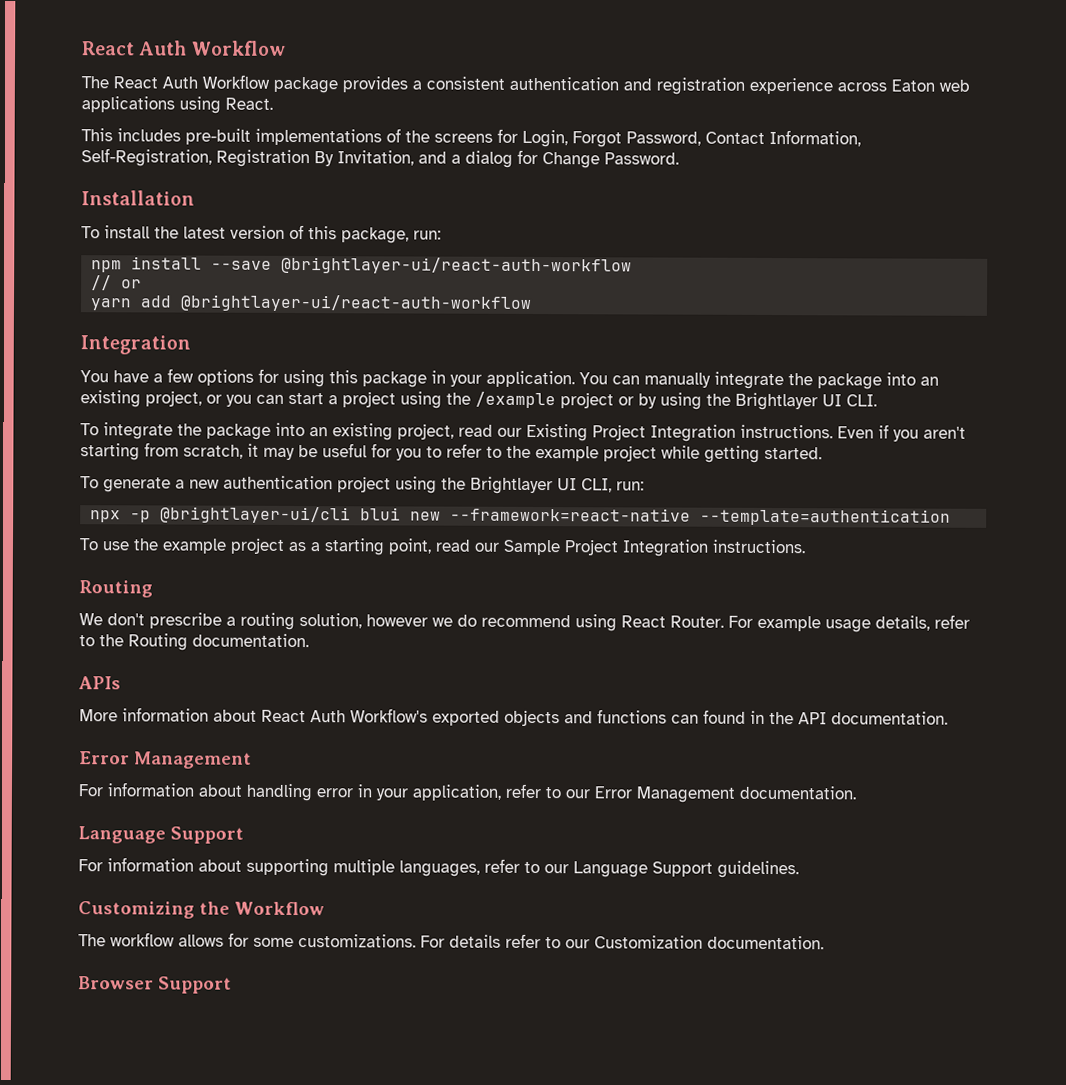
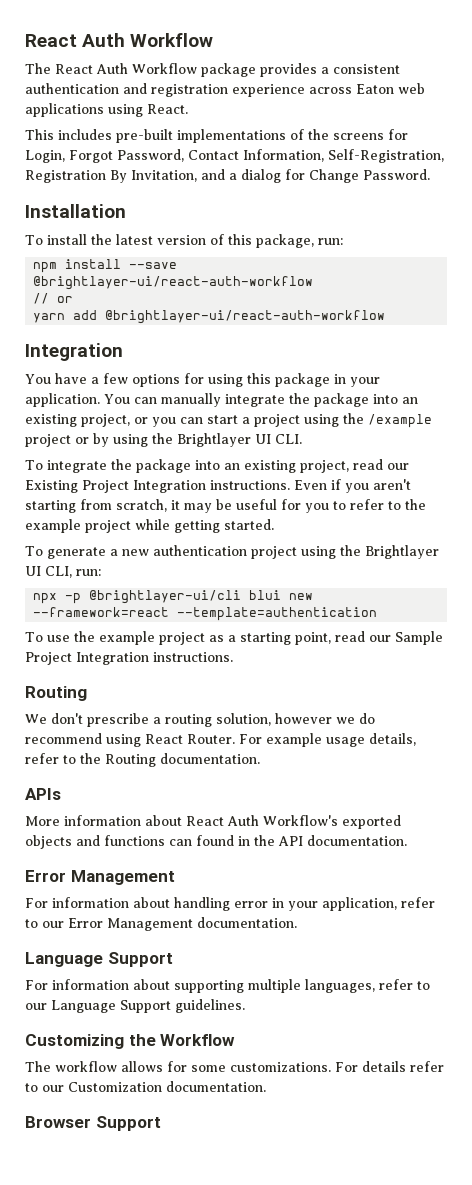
[450,507,692,522] --framework=react-native -> [33,607,170,617] --framework=react

